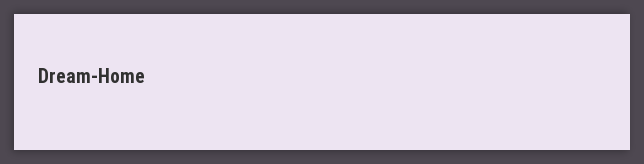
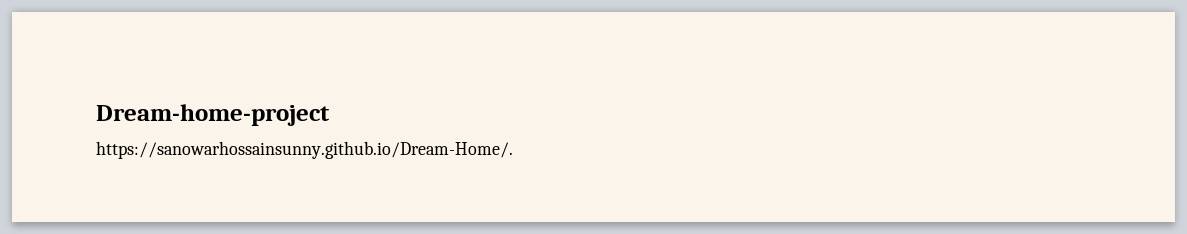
[38,68,145,83] Dream-Home -> [96,104,330,126] [96,141,513,159] Dream-home-project // https://sanowarhossainsunny.github.io/Dream-Home/.

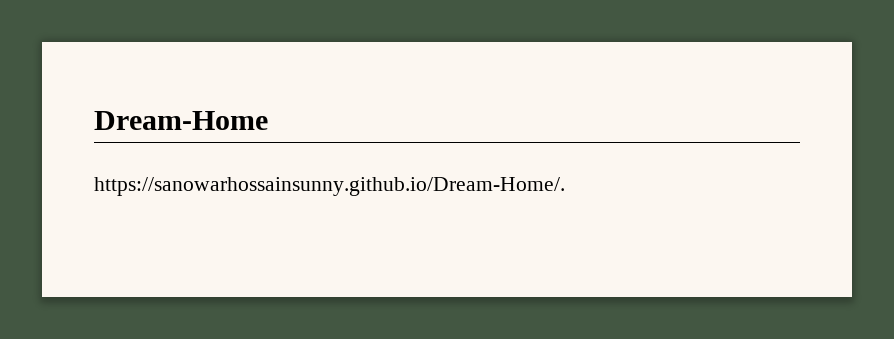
[96,104,330,126] Dream-home-project -> [94,111,268,130] Dream-Home

